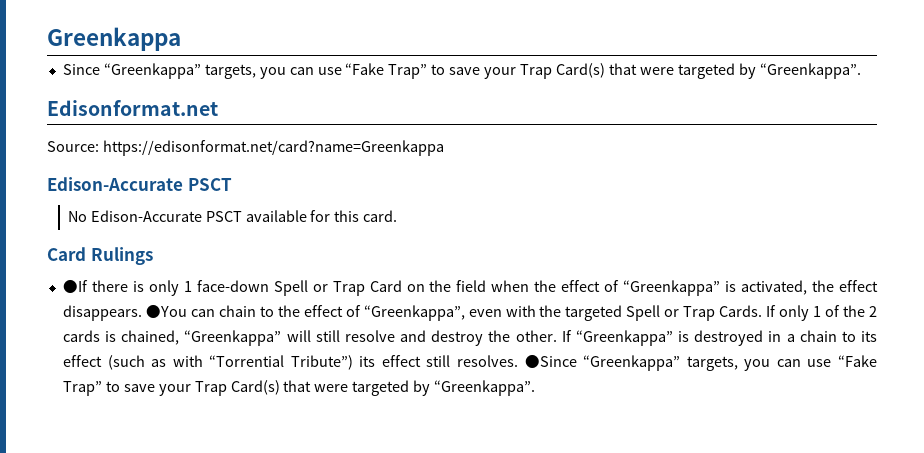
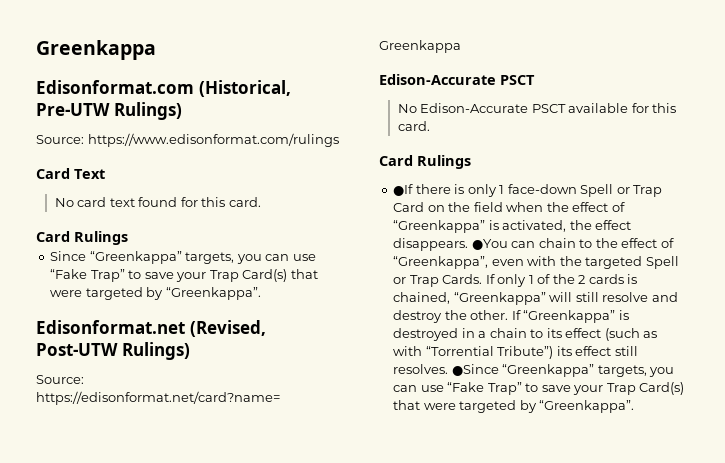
(181, 39) none -> [36,80,291,97] [36,102,182,120] [36,133,339,147] [36,168,105,179] [54,197,261,207] [36,231,128,245] // Edisonformat.com (Historical, Pre-UTW Rulings) // Source: https://www.edisonformat.com/rulings // Card Text // No card text found for this card. // Card Rulings
(218, 108) none -> [189,320,266,337] [36,342,190,360] (Revised, Post-UTW Rulings)

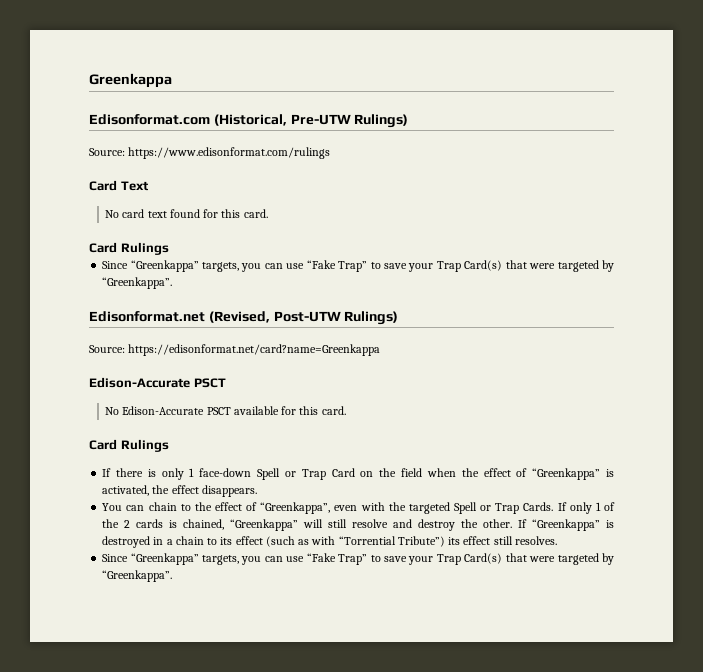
[393,184,414,196] ●If -> [102,468,112,477] If
[471,239,508,250] ●You -> [102,503,123,511] // You
[451,364,499,376] ●Since -> [102,554,129,562] // Since

